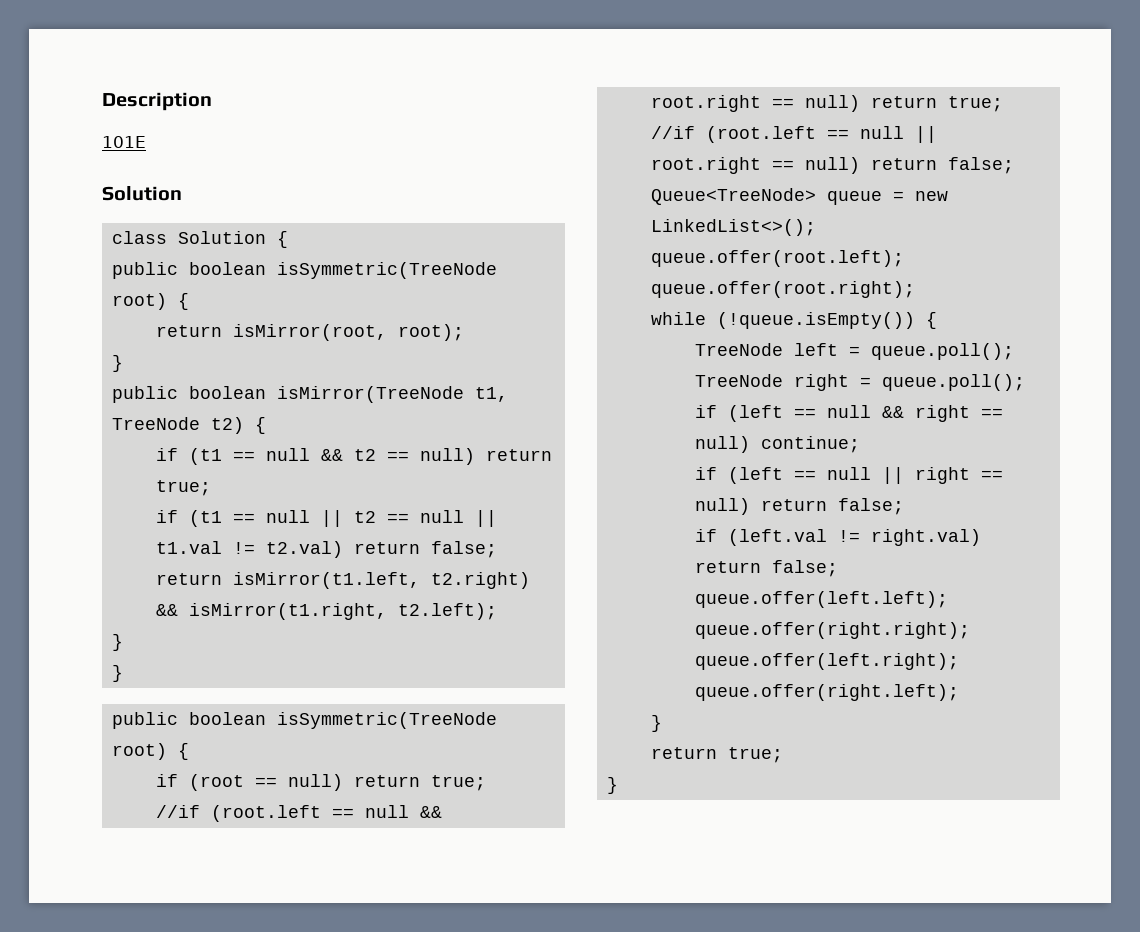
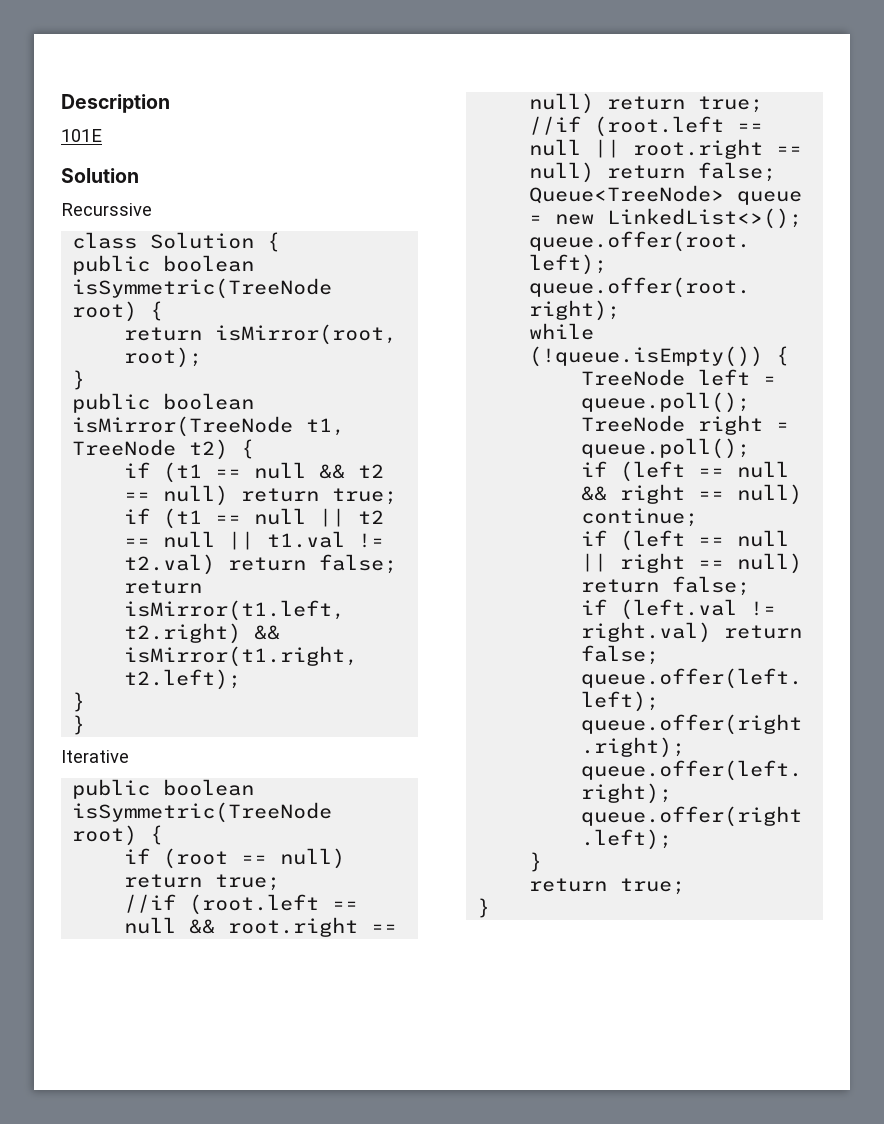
(182, 193) none -> [61,203,152,216] // Recurssive
(123, 673) none -> [61,750,129,763] // Iterative

